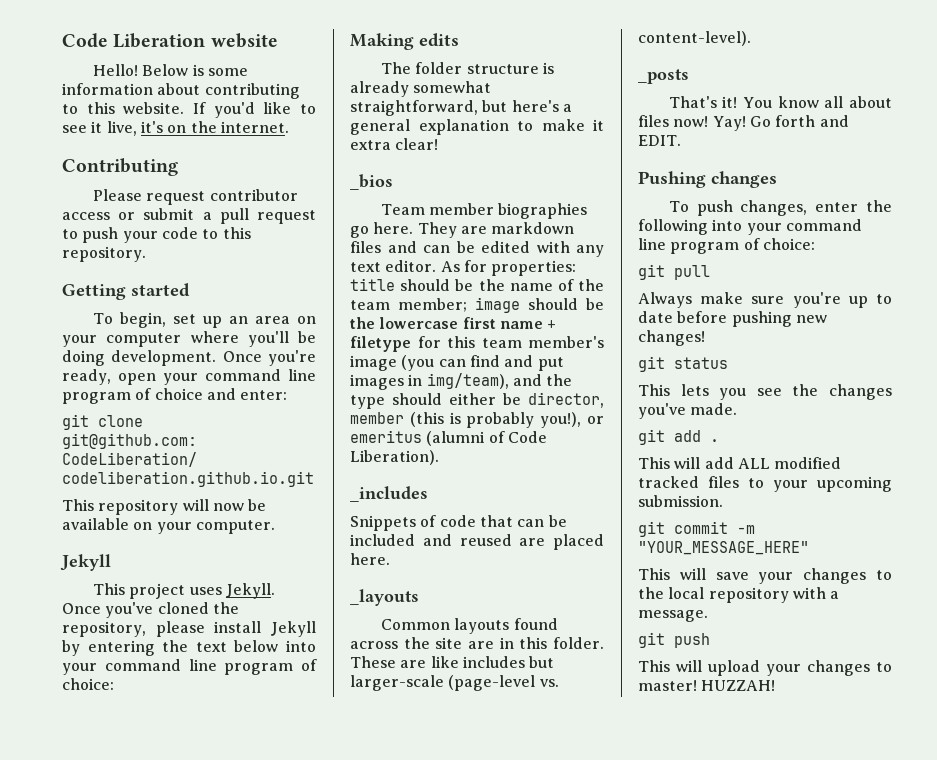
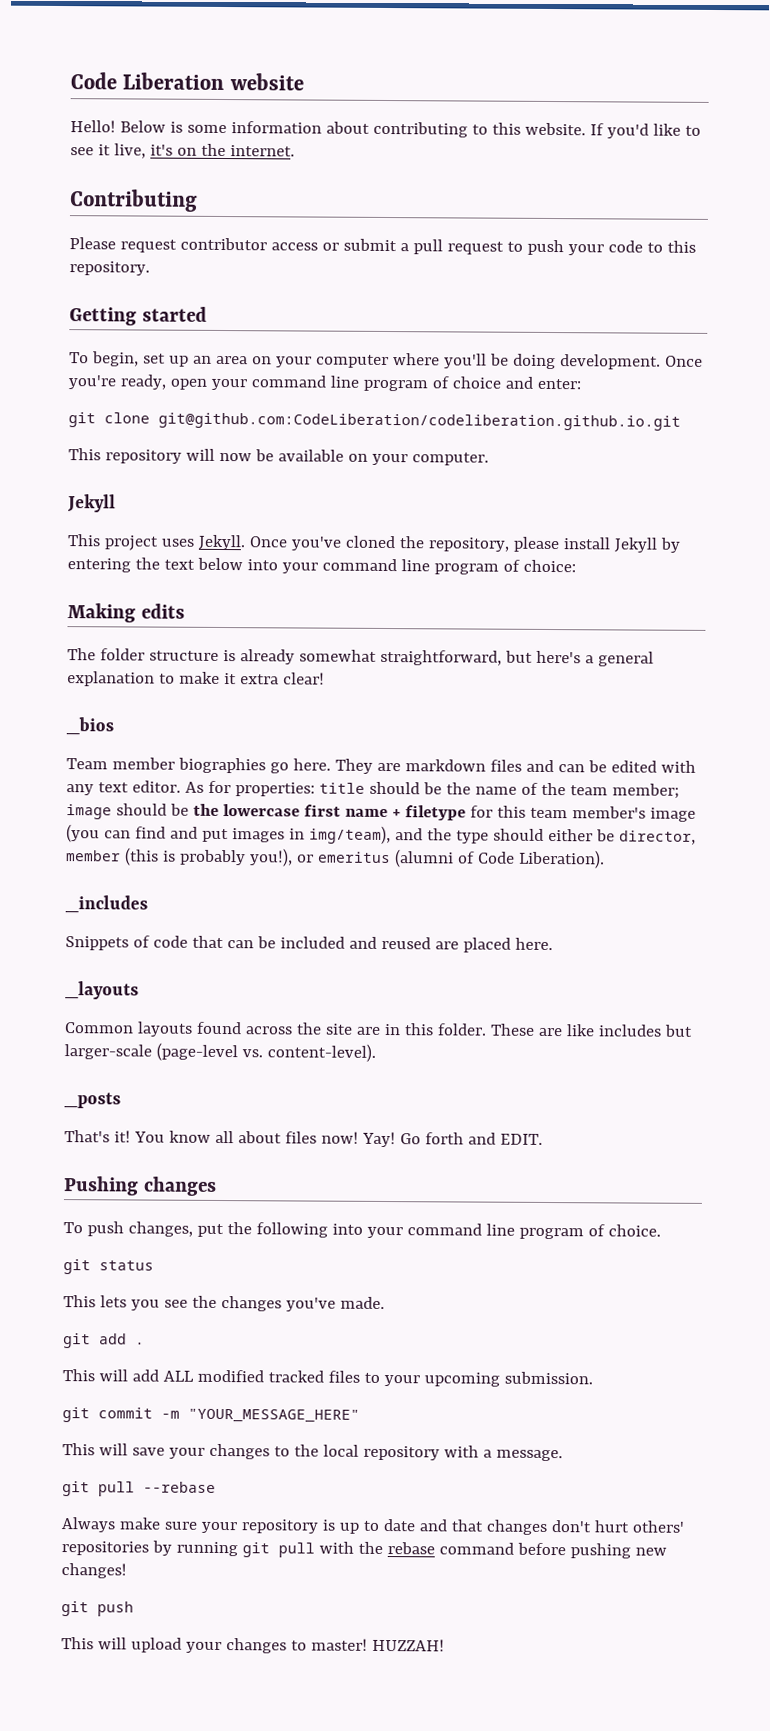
[815,202,859,212] enter -> [196,1223,224,1238] put
[762,238,815,250] [638,264,710,280] [638,292,892,308] [638,311,827,327] [638,330,705,346] choice: // git pull // Always make sure you're up to date before pushing new changes! -> [607,1224,661,1237] choice.
(708, 616) none -> [62,1481,216,1497] [61,1517,685,1536] [61,1540,667,1559] [61,1563,127,1579] // git pull --rebase // Always make sure your repository is up to date and that changes don't hurt others' repositories by running git pull with the rebase command before pushing new changes!

